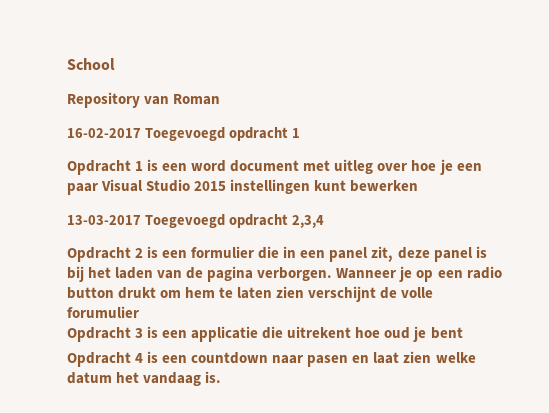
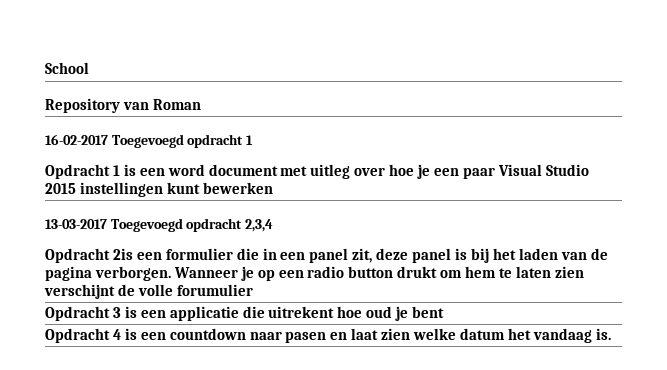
[135,246,159,258] 2 is -> [112,248,133,260] 2is

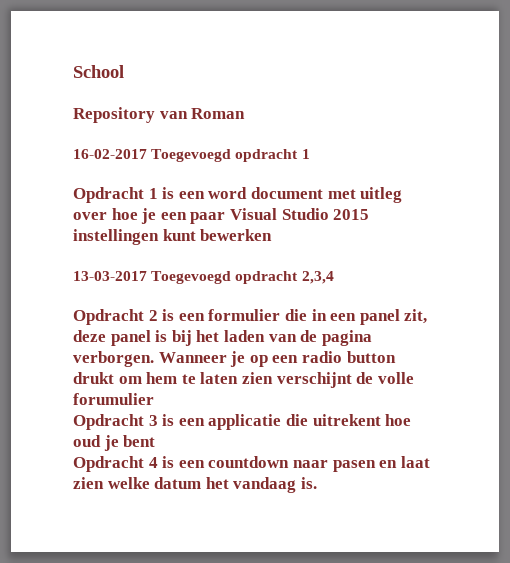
[112,248,133,260] 2is -> [148,309,175,321] 2 is

